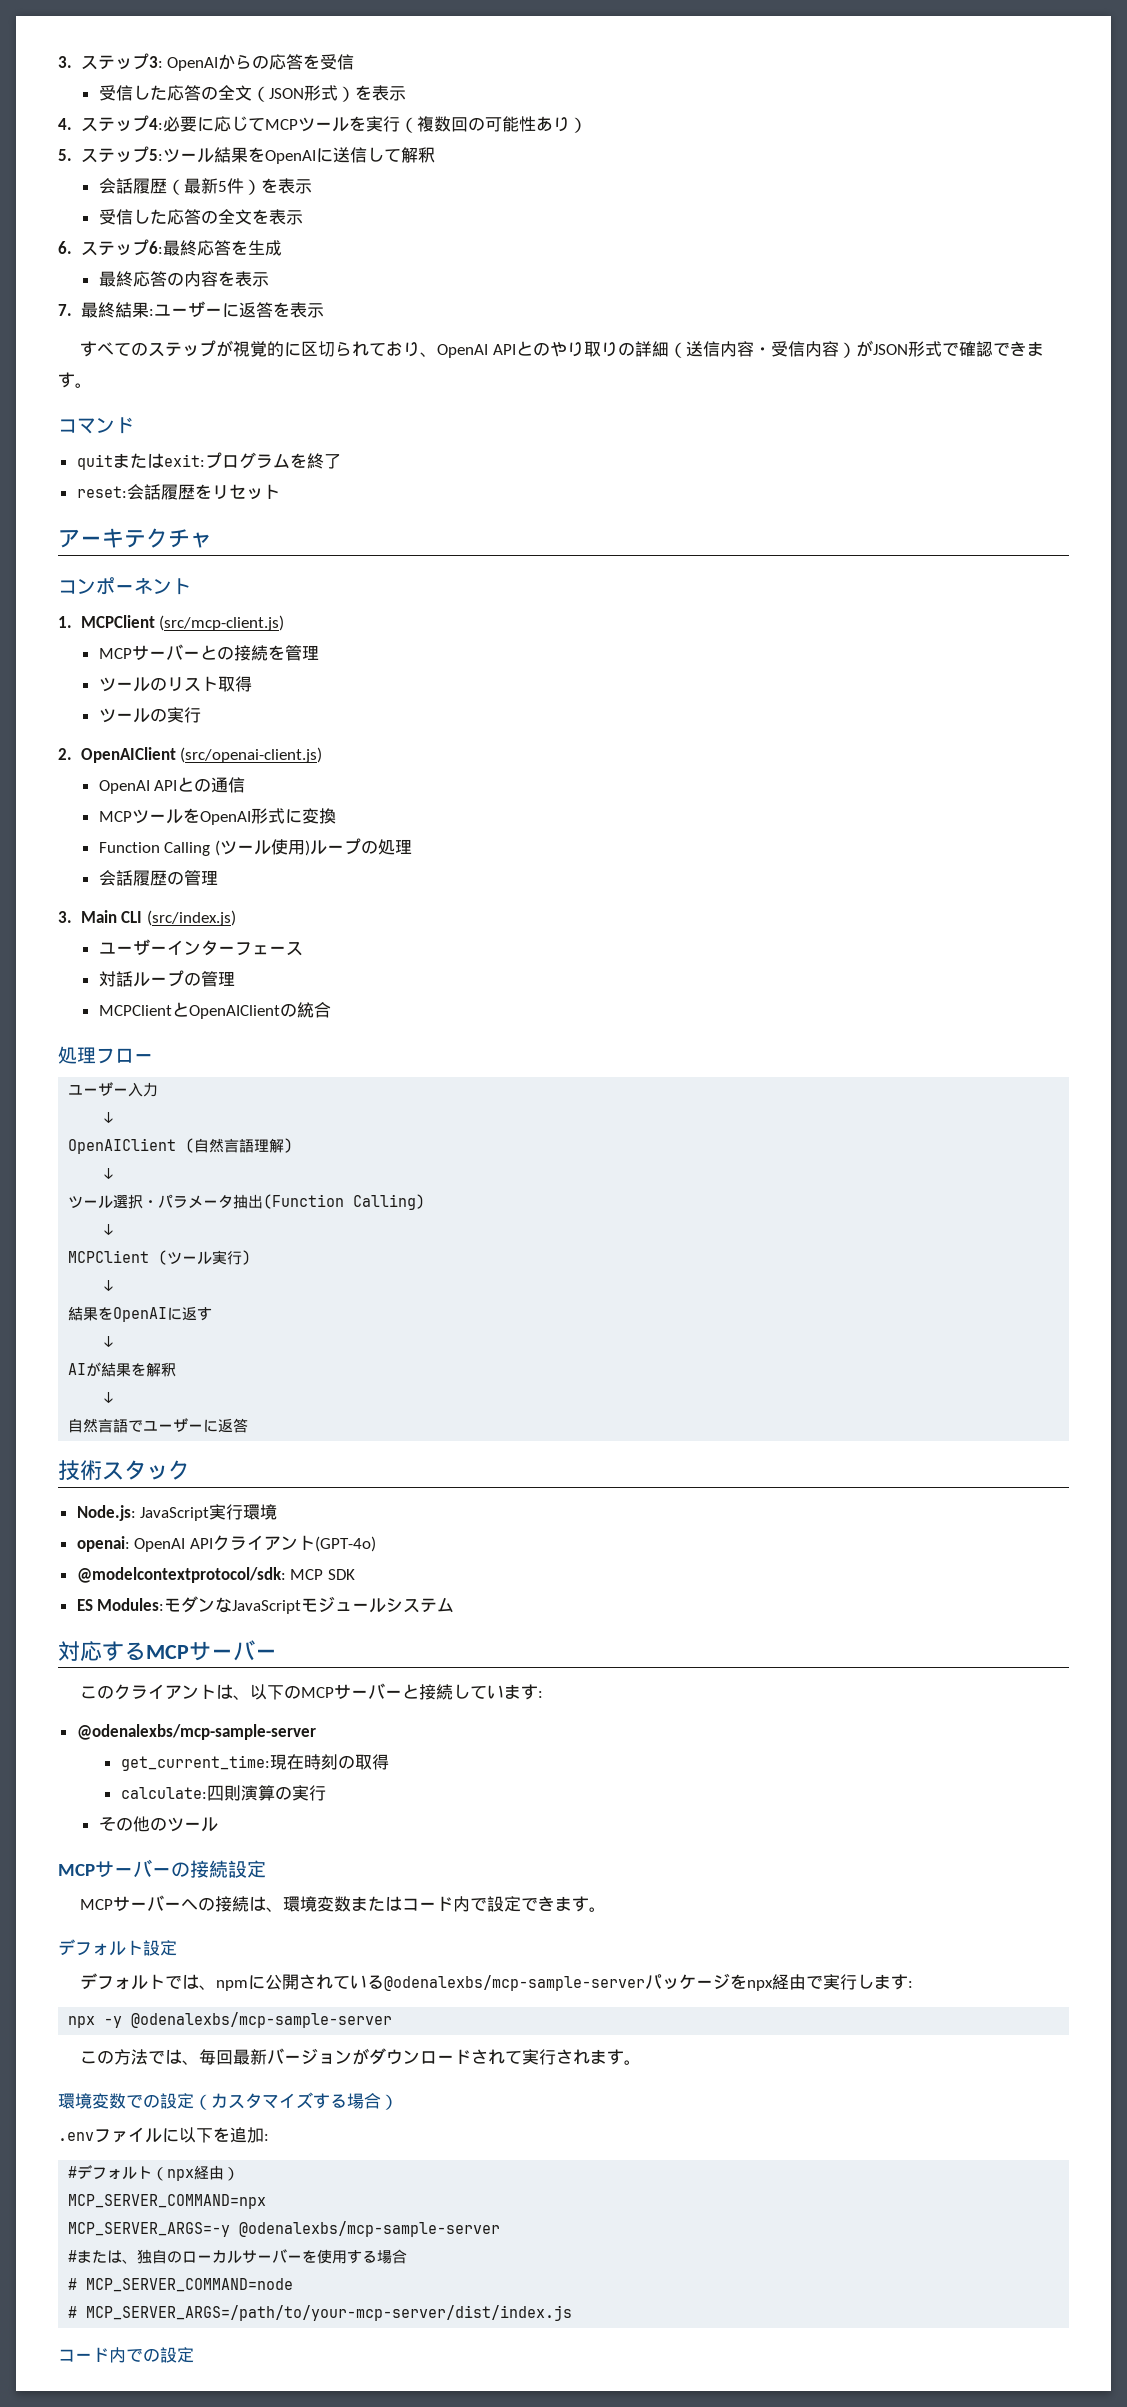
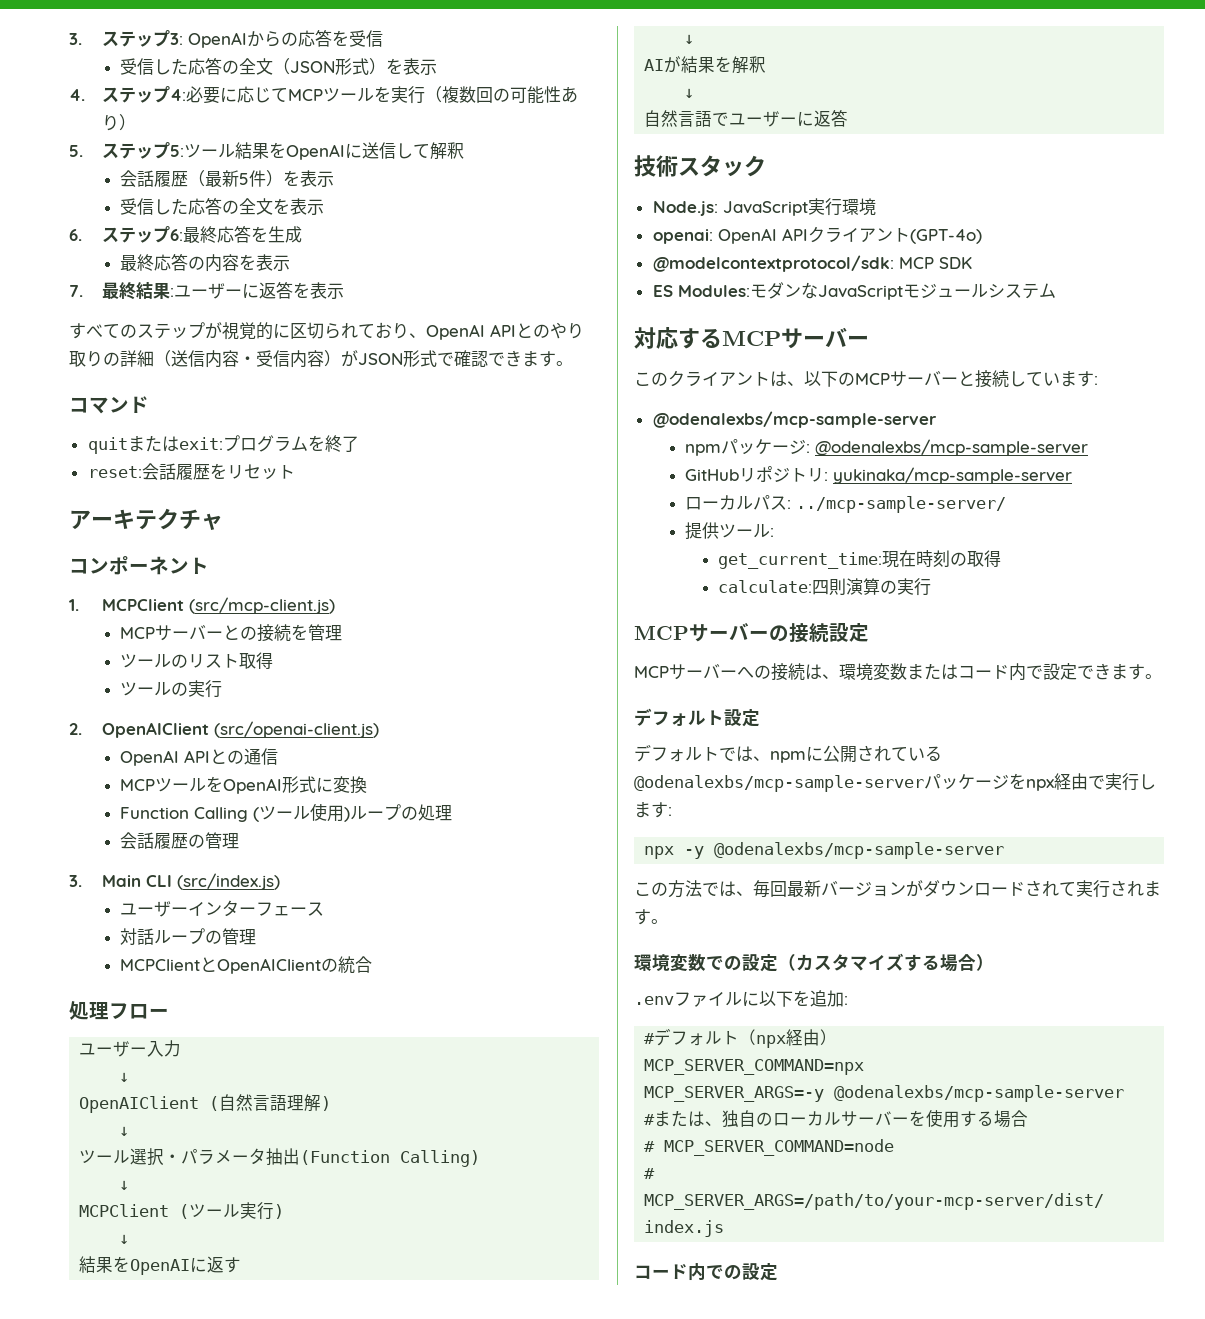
(316, 1732) none -> [685,439,1089,456] [685,466,1073,484] [685,495,1007,513] [685,522,775,540] // npmパッケージ: @odenalexbs/mcp-sample-server // GitHubリポジトリ: yukinaka/mcp-sample-server // ローカルパス: ../mcp-sample-server/ // 提供ツール:
[98,1816,218,1832] // その他のツール -> (931, 587) none

